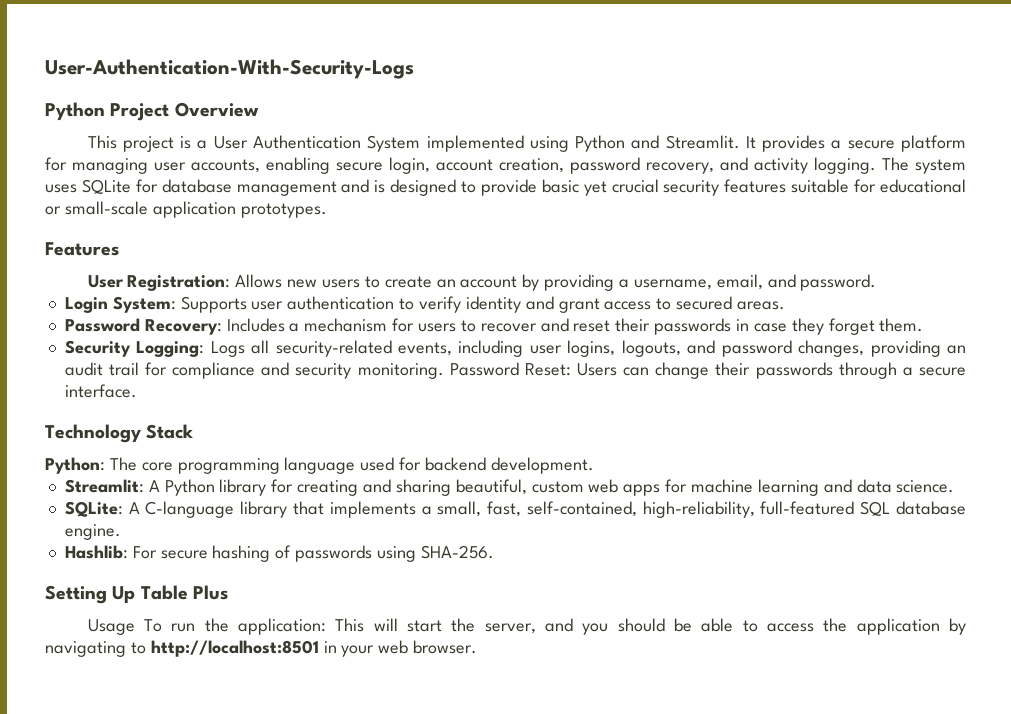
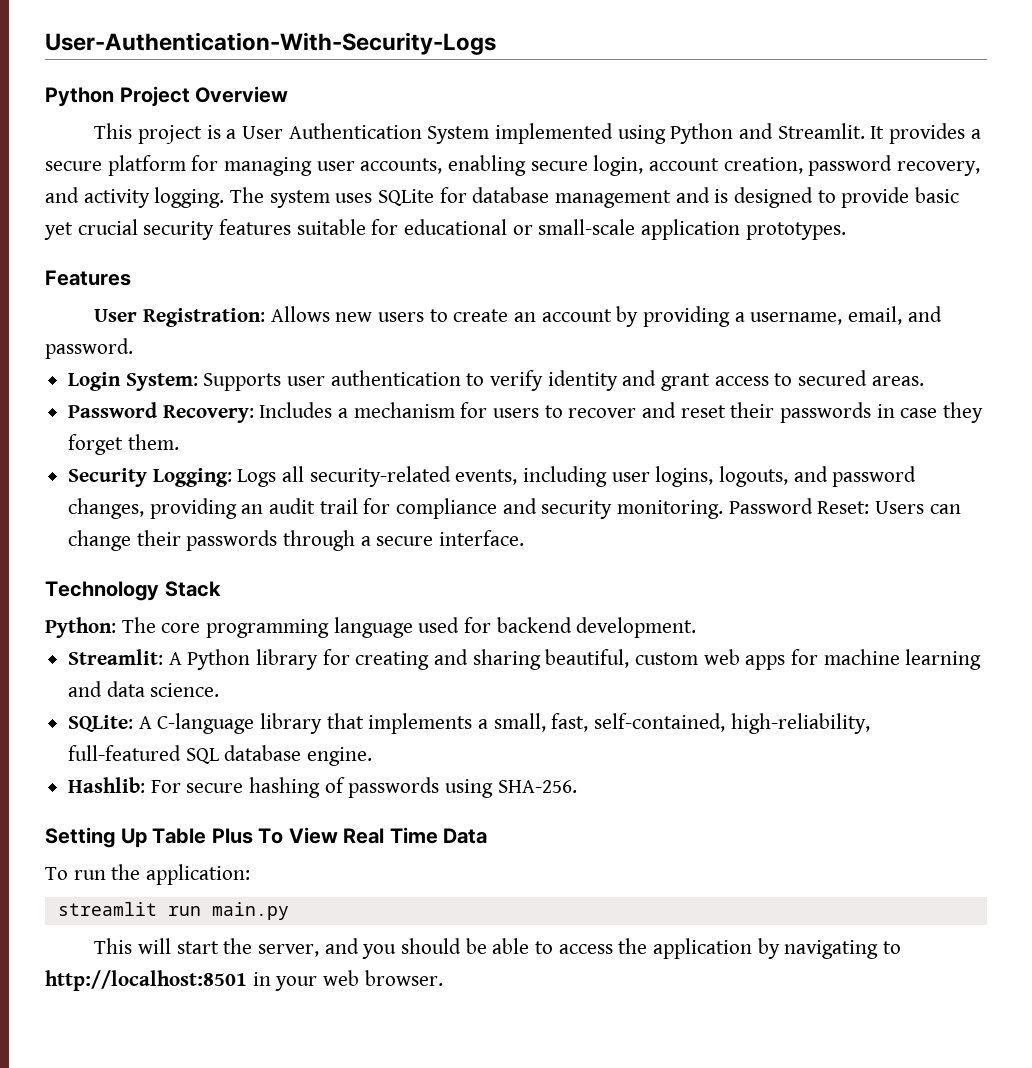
[87,619,135,635] // Usage -> [258,827,488,844] To View Real Time Data //
(326, 626) none -> [57,902,289,920] // streamlit run main.py //

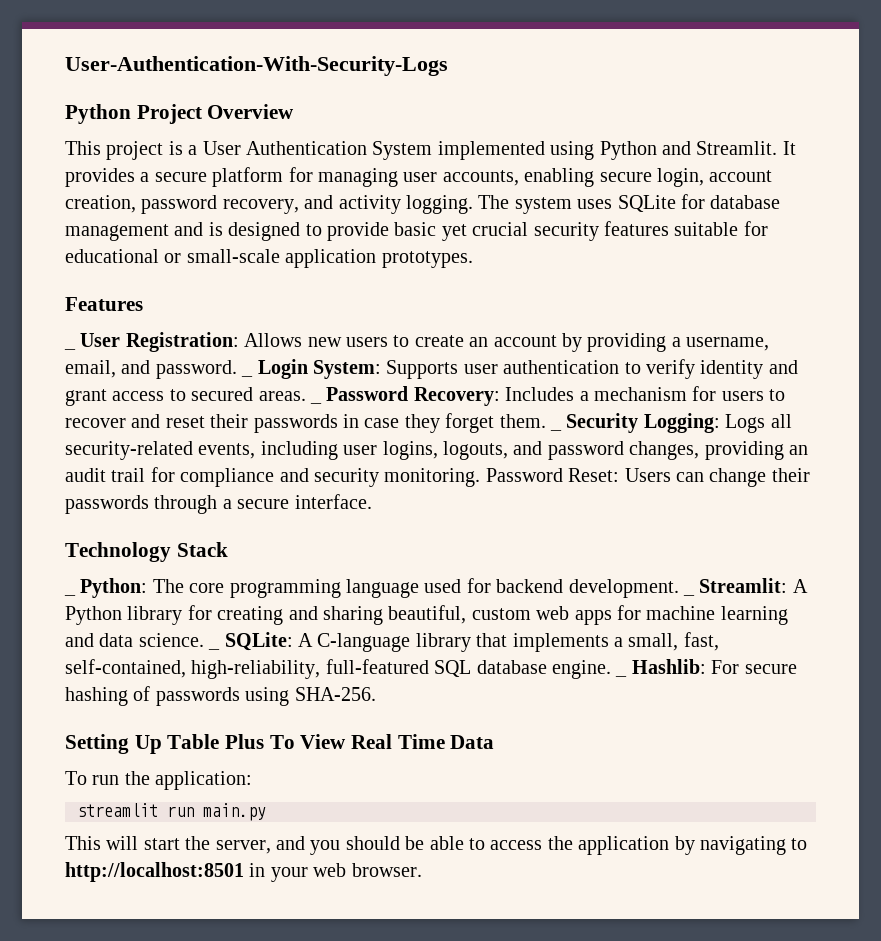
(131, 278) none -> [64,347,76,350] _
(133, 348) // -> [241,374,254,377] _
(924, 381) // -> [310,401,322,404] _
(179, 442) // -> [549,428,562,431] _
(221, 589) none -> [64,593,76,596] _
(697, 627) // -> [682,593,695,596] _
(220, 690) // -> [208,647,221,650] _
(373, 756) // -> [615,674,628,677] _

